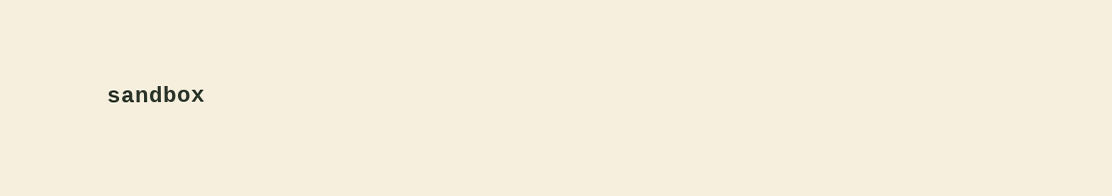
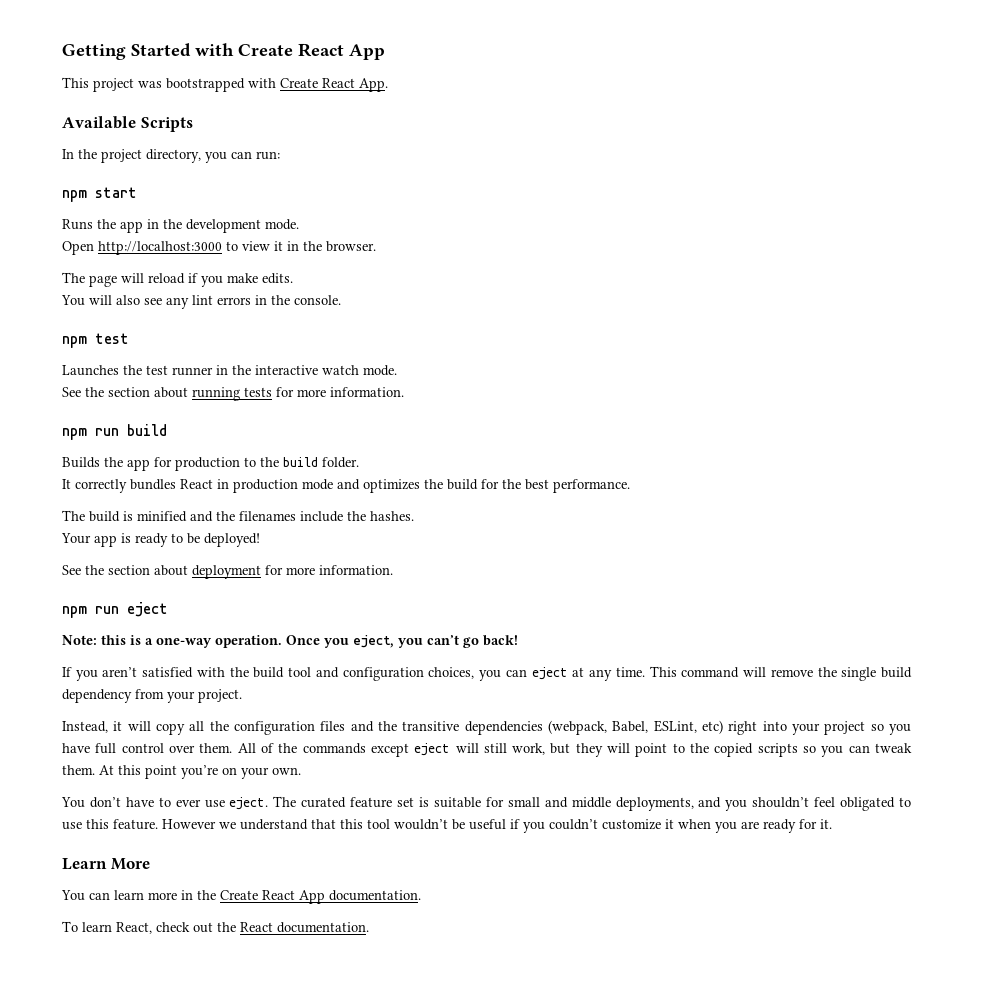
[106,85,206,103] sandbox -> [62,43,385,60] [62,77,388,92] [62,116,193,132] [62,149,280,163] [62,187,137,202] [62,219,299,233] [62,241,376,255] [62,272,293,287] [61,295,341,309] [62,333,129,348] [62,365,397,376] [62,387,404,401] [62,424,167,440] [62,457,359,471] [62,479,630,493] [62,510,414,522] [61,533,260,547] [62,565,393,579] [62,602,168,618] [62,635,518,648] [62,666,913,681] [62,689,242,703] [62,720,912,735] [62,743,913,757] [62,765,301,779] [61,796,912,811] [62,819,832,833] [62,858,150,870] [61,890,421,904] [62,921,369,934] Getting Started with Create React App // This project was bootstrapped with Create React App. // Available Scripts // In the project directory, you can run: // npm start // Runs the app in the development mode. // Open http://localhost:3000 to view it in the browser. // The page will reload if you make edits. // You will also see any lint errors in the console. // npm test // Launches the test runner in the interactive watch mode. // See the section about running tests for more information. // npm run build // Builds the app for production to the build folder. // It correctly bundles React in production mode and optimizes the build for the best performance. // The build is minified and the filenames include the hashes. // Your app is ready to be deployed! // See the section about deployment for more information. // npm run eject // Note: this is a one-way operation. Once you eject, you can’t go back! // If you aren’t satisfied with the build tool and configuration choices, you can eject at any time. This command will remove the single build dependency from your project. // Instead, it will copy all the configuration files and the transitive dependencies (webpack, Babel, ESLint, etc) right into your project so you have full control over them. All of the commands except eject will still work, but they will point to the copied scripts so you can tweak them. At this point you’re on your own. // You don’t have to ever use eject. The curated feature set is suitable for small and middle deployments, and you shouldn’t feel obligated to use this feature. However we understand that this tool wouldn’t be useful if you couldn’t customize it when you are ready for it. // Learn More // You can learn more in the Create React App documentation. // To learn React, check out the React documentation.

